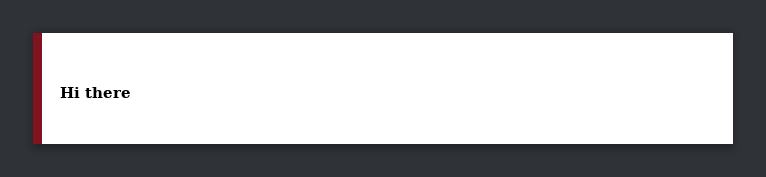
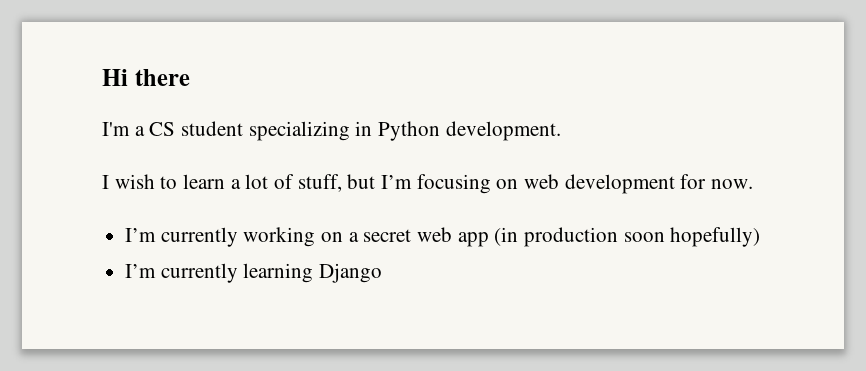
(131, 92) none -> [102,121,561,141] [102,174,754,194] [125,227,761,247] [125,263,383,283] // I'm a CS student specializing in Python development. // I wish to learn a lot of stuff, but I’m focusing on web development for now. // I’m currently working on a secret web app (in production soon hopefully) // I’m currently learning Django

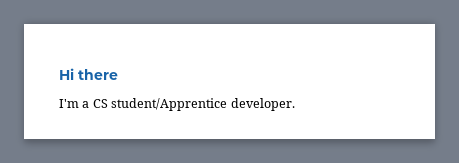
[181,121,561,141] [102,174,754,194] [125,227,761,247] [125,263,383,283] student specializing in Python development. // I wish to learn a lot of stuff, but I’m focusing on web development for now. // I’m currently working on a secret web app (in production soon hopefully) // I’m currently learning Django -> [111,98,295,111] student/Apprentice developer.

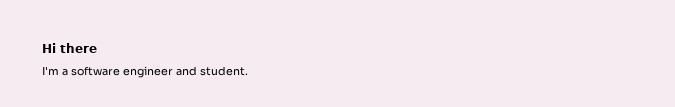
[92,98,295,111] CS student/Apprentice developer. -> [71,66,248,78] software engineer and student.

